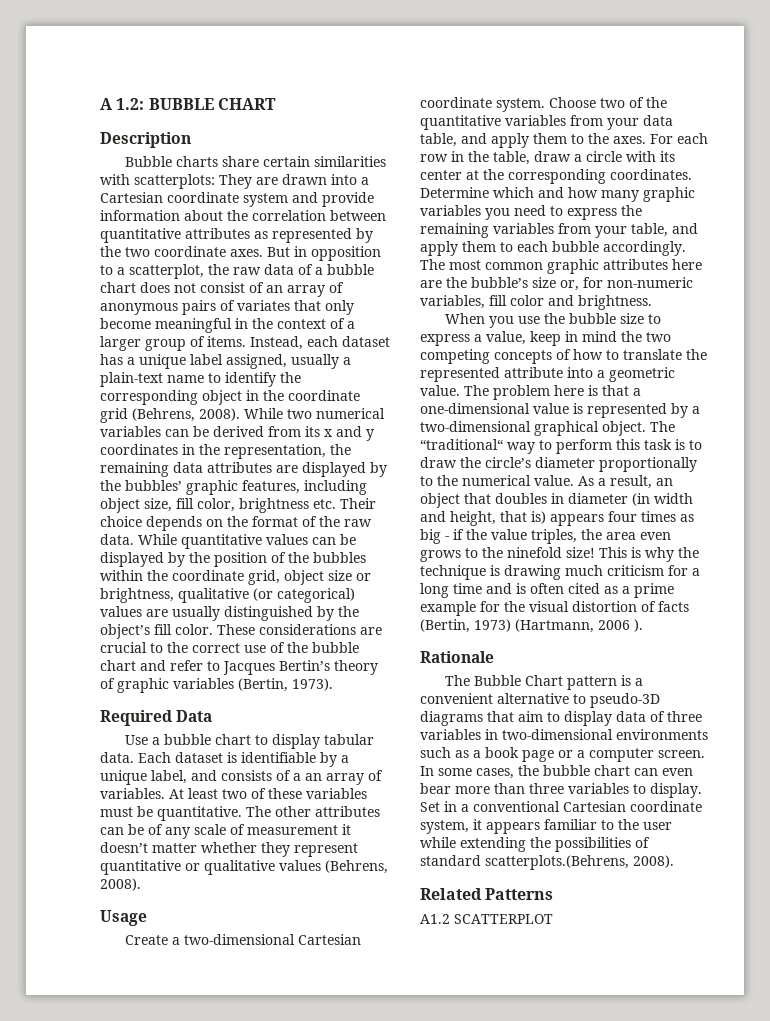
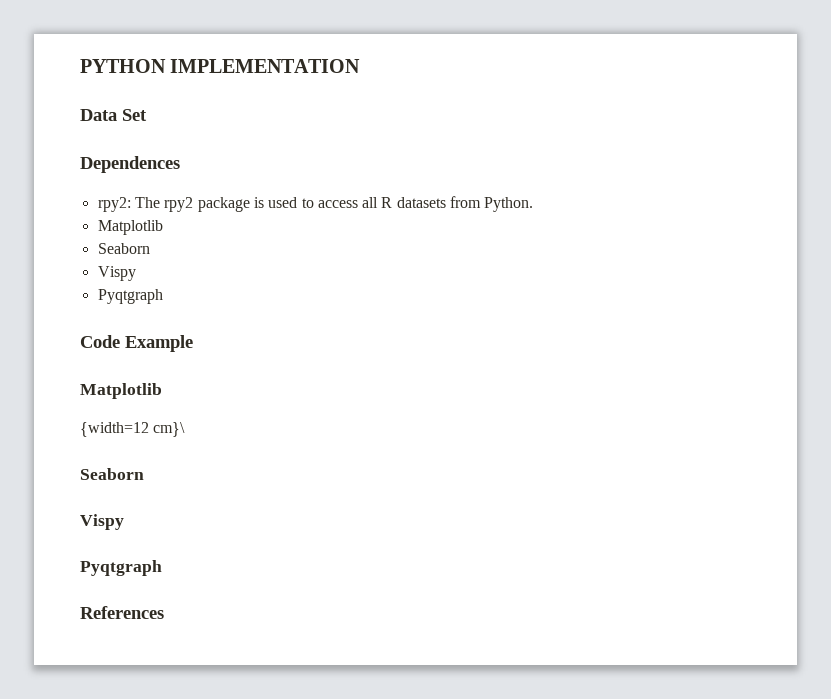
[100,98,276,110] [100,132,191,148] [125,156,387,167] [100,174,369,189] [100,192,374,207] [100,210,386,221] [100,228,373,243] [100,246,381,261] [100,264,374,279] [100,282,344,297] [100,300,354,315] [100,318,355,333] [100,336,390,351] [100,354,351,369] [100,372,301,387] [100,390,360,405] [100,408,385,423] [100,426,374,441] [100,444,351,459] [100,462,387,477] [100,480,367,495] [100,498,376,513] [100,516,372,531] [100,534,356,549] [100,552,366,567] [100,570,371,585] [100,588,355,603] [100,606,359,621] [100,624,382,639] [100,642,359,653] [100,660,378,675] [100,678,333,693] [100,710,213,726] [125,734,375,749] [100,752,349,767] [100,770,383,785] [100,788,367,799] [100,806,380,821] [100,824,351,839] [100,842,358,857] [100,860,388,875] [100,878,141,891] [100,910,147,926] [125,934,362,945] [420,97,667,112] [420,115,673,130] [420,133,708,148] [420,151,675,165] [420,169,692,184] [420,187,695,202] [420,205,642,220] [420,223,698,238] [420,241,686,256] [420,259,702,274] [420,277,693,291] [420,295,652,310] [445,313,662,328] [420,331,671,346] [420,349,707,364] [420,367,675,382] [420,385,641,400] [420,403,700,418] [420,421,675,436] [420,439,702,454] [420,457,697,472] [420,475,673,489] [420,493,693,508] [420,511,694,526] [420,529,671,544] [420,547,699,562] [420,565,700,580] [420,583,674,598] [420,601,689,616] [420,619,643,633] [420,651,494,663] [445,675,644,690] [420,693,660,708] [420,711,702,726] [420,729,708,740] [420,747,705,762] [420,765,693,779] [420,783,702,798] [420,801,702,812] [420,819,672,834] [420,837,650,852] [420,855,674,870] [420,888,554,900] [420,914,553,924] A 1.2: BUBBLE CHART // Description // Bubble charts share certain similarities with scatterplots: They are drawn into a Cartesian coordinate system and provide information about the correlation between quantitative attributes as represented by the two coordinate axes. But in opposition to a scatterplot, the raw data of a bubble chart does not consist of an array of anonymous pairs of variates that only become meaningful in the context of a larger group of items. Instead, each dataset has a unique label assigned, usually a plain-text name to identify the corresponding object in the coordinate grid (Behrens, 2008). While two numerical variables can be derived from its x and y coordinates in the representation, the remaining data attributes are displayed by the bubbles’ graphic features, including object size, fill color, brightness etc. Their choice depends on the format of the raw data. While quantitative values can be displayed by the position of the bubbles within the coordinate grid, object size or brightness, qualitative (or categorical) values are usually distinguished by the object’s fill color. These considerations are crucial to the correct use of the bubble chart and refer to Jacques Bertin’s theory of graphic variables (Bertin, 1973). // Required Data // Use a bubble chart to display tabular data. Each dataset is identifiable by a unique label, and consists of a an array of variables. At least two of these variables must be quantitative. The other attributes can be of any scale of measurement it doesn’t matter whether they represent quantitative or qualitative values (Behrens, 2008). // Usage // Create a two-dimensional Cartesian coordinate system. Choose two of the quantitative variables from your data table, and apply them to the axes. For each row in the table, draw a circle with its center at the corresponding coordinates. Determine which and how many graphic variables you need to express the remaining variables from your table, and apply them to each bubble accordingly. The most common graphic attributes here are the bubble’s size or, for non-numeric variables, fill color and brightness. // When you use the bubble size to express a value, keep in mind the two competing concepts of how to translate the represented attribute into a geometric value. The problem here is that a one-dimensional value is represented by a two-dimensional graphical object. The “traditional“ way to perform this task is to draw the circle’s diameter proportionally to the numerical value. As a result, an object that doubles in diameter (in width and height, that is) appears four times as big - if the value triples, the area even grows to the ninefold size! This is why the technique is drawing much criticism for a long time and is often cited as a prime example for the visual distortion of facts (Bertin, 1973) (Hartmann, 2006 ). // Rationale // The Bubble Chart pattern is a convenient alternative to pseudo-3D diagrams that aim to display data of three variables in two-dimensional environments such as a book page or a computer screen. In some cases, the bubble chart can even bear more than three variables to display. Set in a conventional Cartesian coordinate system, it appears familiar to the user while extending the possibilities of standard scatterplots.(Behrens, 2008). // Related Patterns // A1.2 SCATTERPLOT -> [80,59,361,73] [80,109,147,121] [80,156,180,173] [97,196,534,212] [97,220,163,235] [97,243,150,254] [97,266,136,281] [97,289,163,304] [80,335,193,352] [80,383,162,399] [80,422,186,437] [80,468,144,480] [80,514,124,530] [80,560,162,576] [80,606,164,619] PYTHON IMPLEMENTATION // Data Set // Dependences // rpy2: The rpy2 package is used to access all R datasets from Python. // Matplotlib // Seaborn // Vispy // Pyqtgraph // Code Example // Matplotlib // {width=12 cm}\ // Seaborn // Vispy // Pyqtgraph // References

